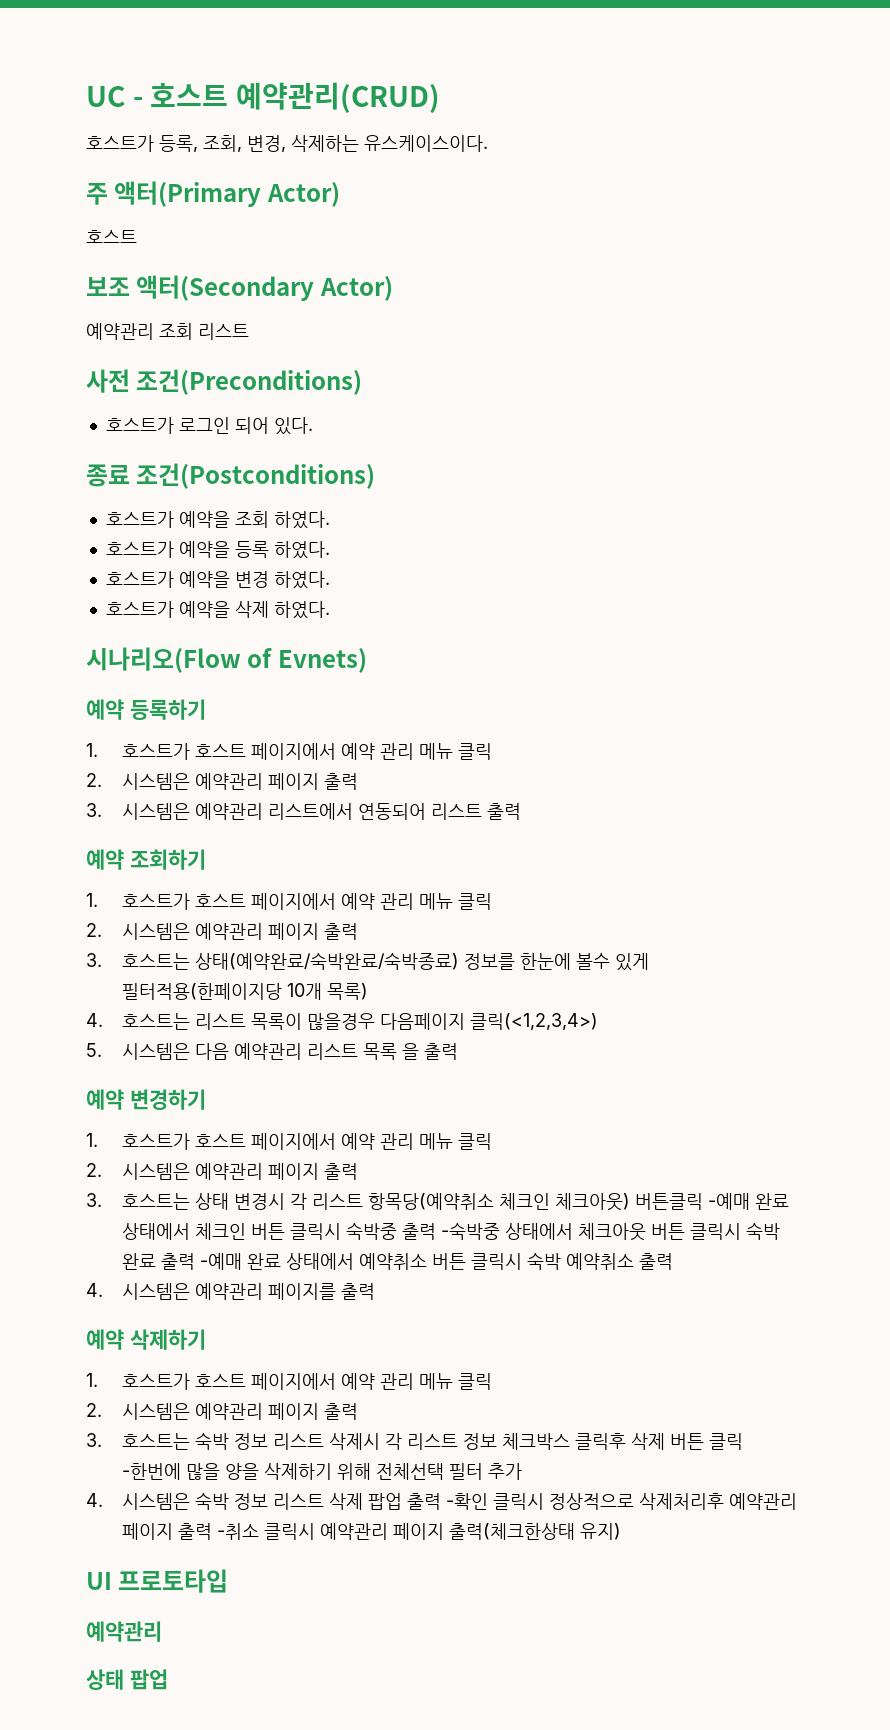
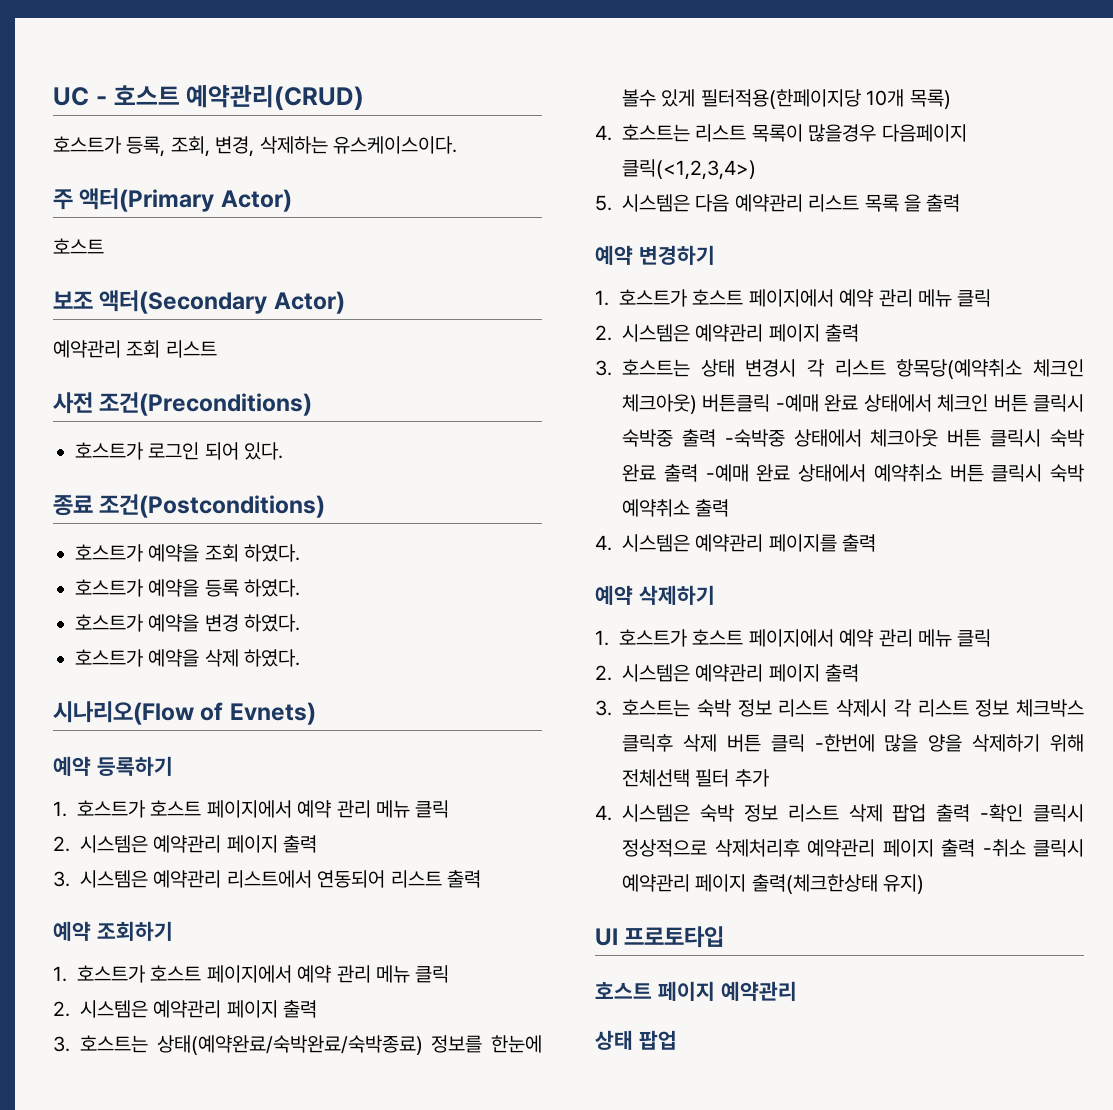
(229, 1581) none -> [595,981,715,1001] 호스트 페이지

